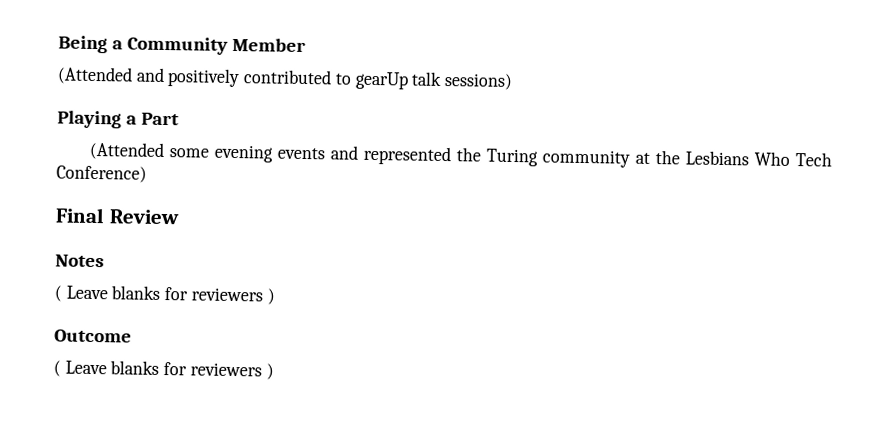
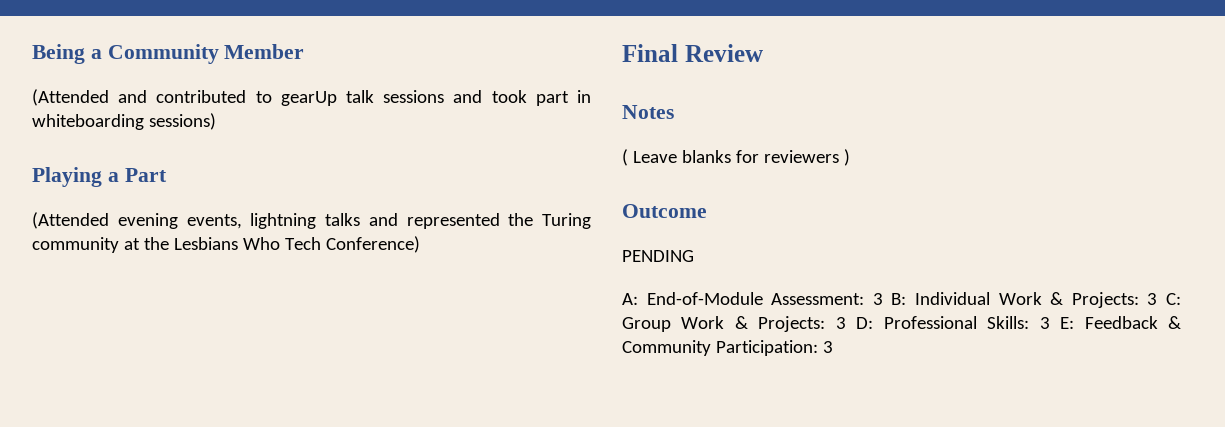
[167,68,241,88] positively -> (148, 96) none
(443, 78) none -> [383,90,591,106] [32,114,144,130] sessions and took part in whiteboarding
[168,144,325,163] some evening events -> [117,213,360,229] evening events, lightning talks
[53,360,274,380] ( Leave blanks for reviewers ) -> [622,250,694,262] [622,292,1181,308] [622,316,1181,332] [622,340,833,356] PENDING // A: End-of-Module Assessment: 3 B: Individual Work & Projects: 3 C: Group Work & Projects: 3 D: Professional Skills: 3 E: Feedback & Community Participation: 3

